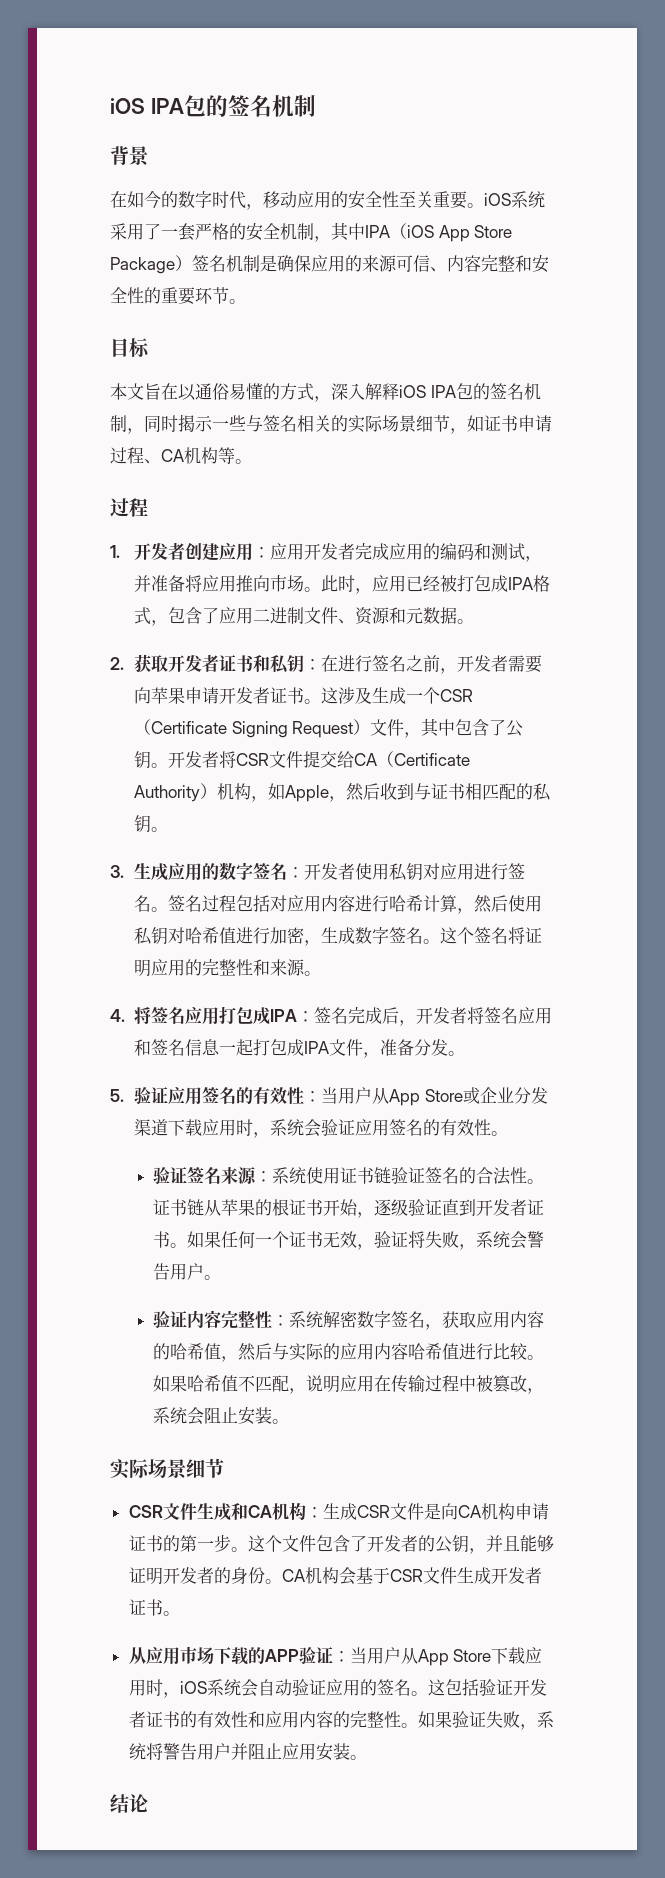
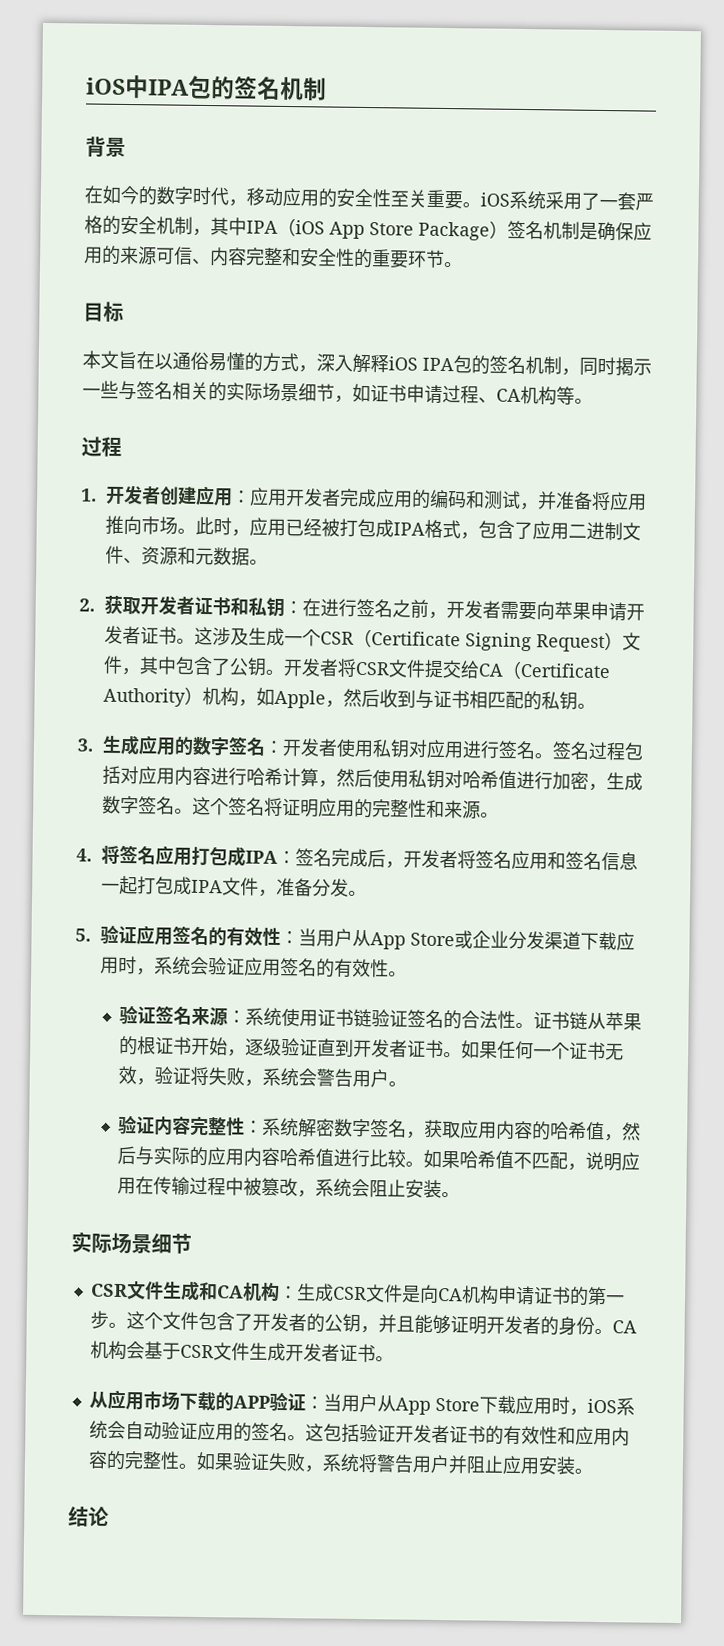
[110,98,145,114] iOS -> [86,74,149,99] iOS中

